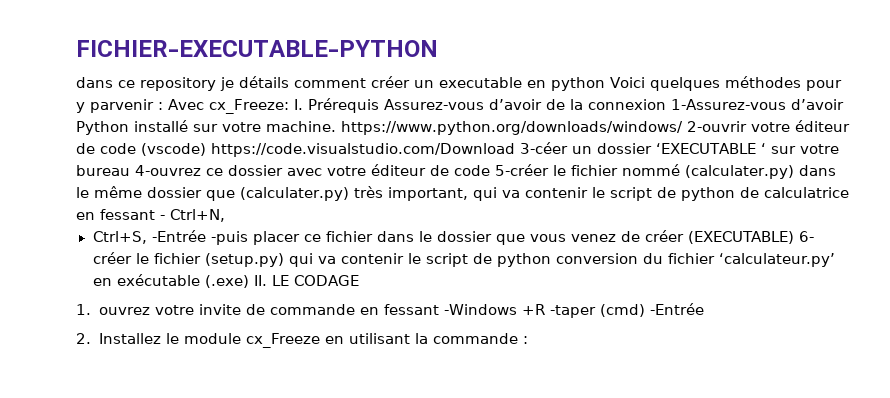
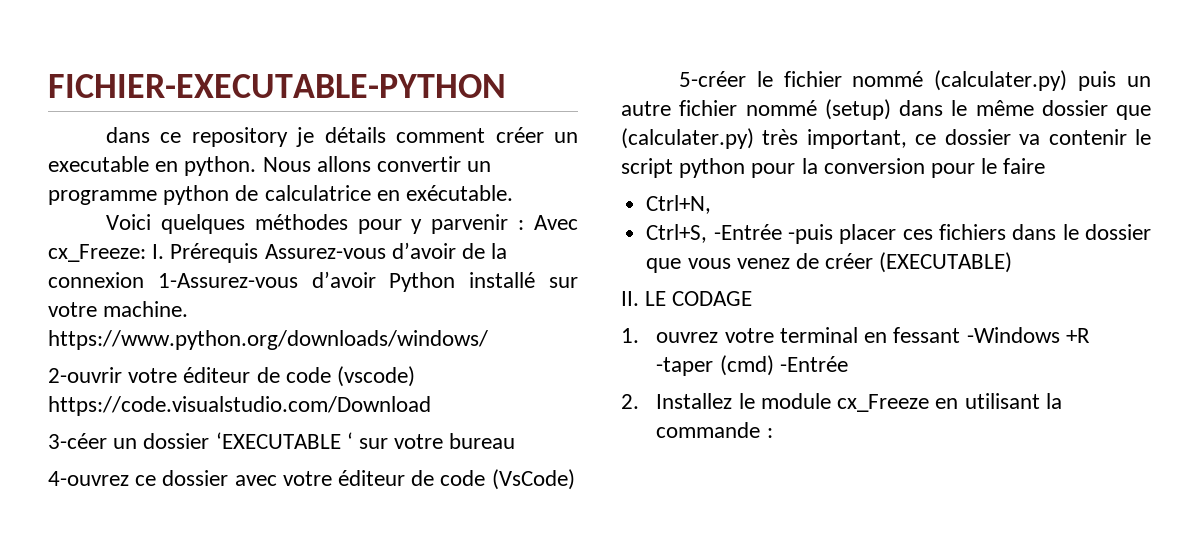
[551,77,605,91] python -> [184,156,492,176] [48,185,514,205] python. Nous allons convertir un programme python de calculatrice en exécutable. //
(683, 128) none -> (488, 340) //
(515, 150) none -> (431, 406) //
(130, 170) none -> (516, 441) //
(490, 170) none -> [491,469,575,490] (VsCode) //
(794, 172) none -> [1078,71,1151,91] [621,99,891,120] puis un autre fichier nommé (setup)
[472,187,849,201] [76,209,165,220] qui va contenir le script de python de calculatrice en fessant - -> [915,129,1151,145] [621,158,1046,178] ce dossier va contenir le script python pour la conversion pour le faire //
[303,231,373,242] ce fichier -> [902,224,1006,240] ces fichiers
[799,231,815,242] [92,252,836,267] [92,274,249,288] 6- créer le fichier (setup.py) qui va contenir le script de python conversion du fichier ‘calculateur.py’ en exécutable (.exe) -> (1013, 262) //
[198,304,355,315] invite de commande -> [779,327,858,343] terminal

